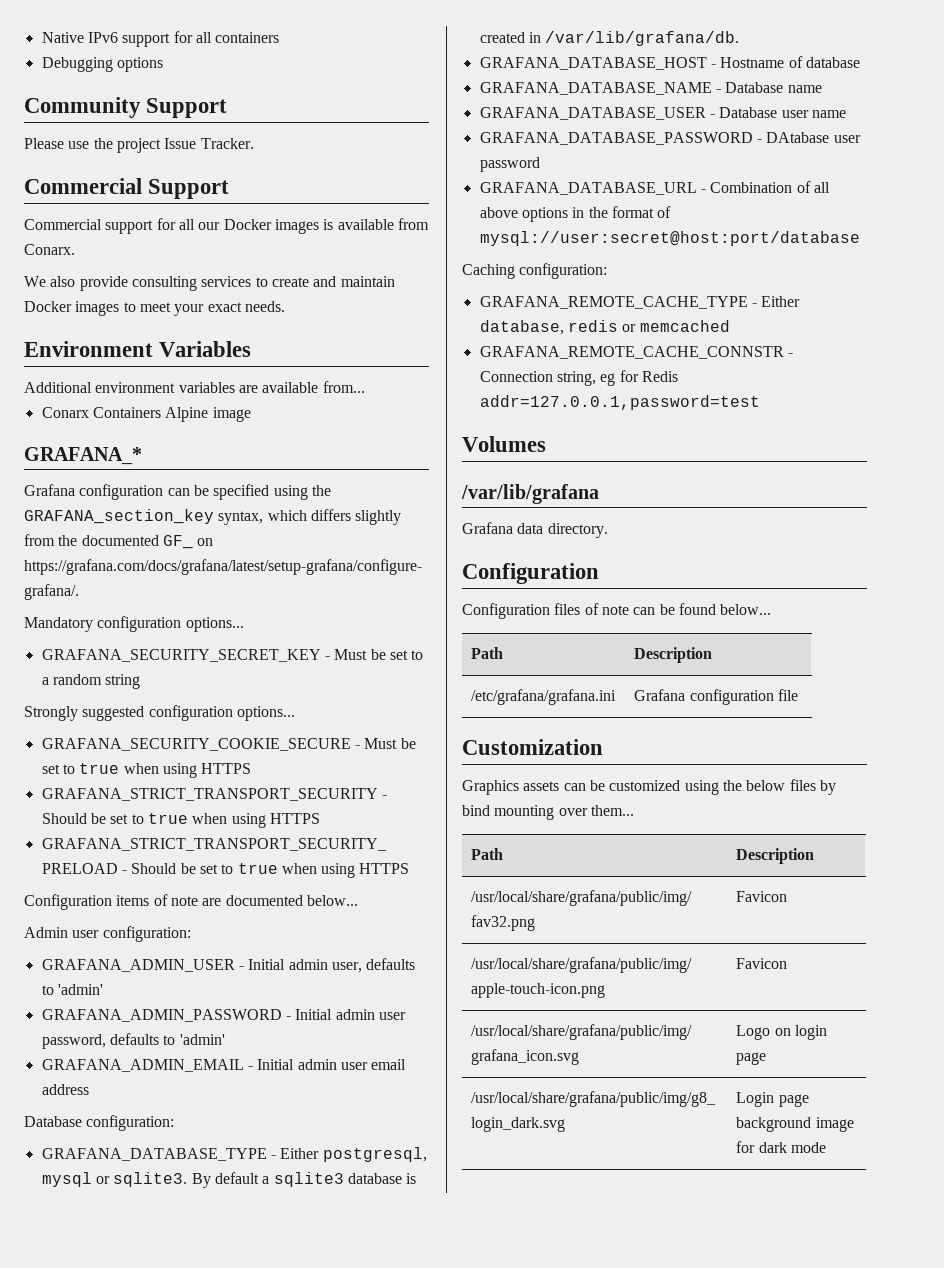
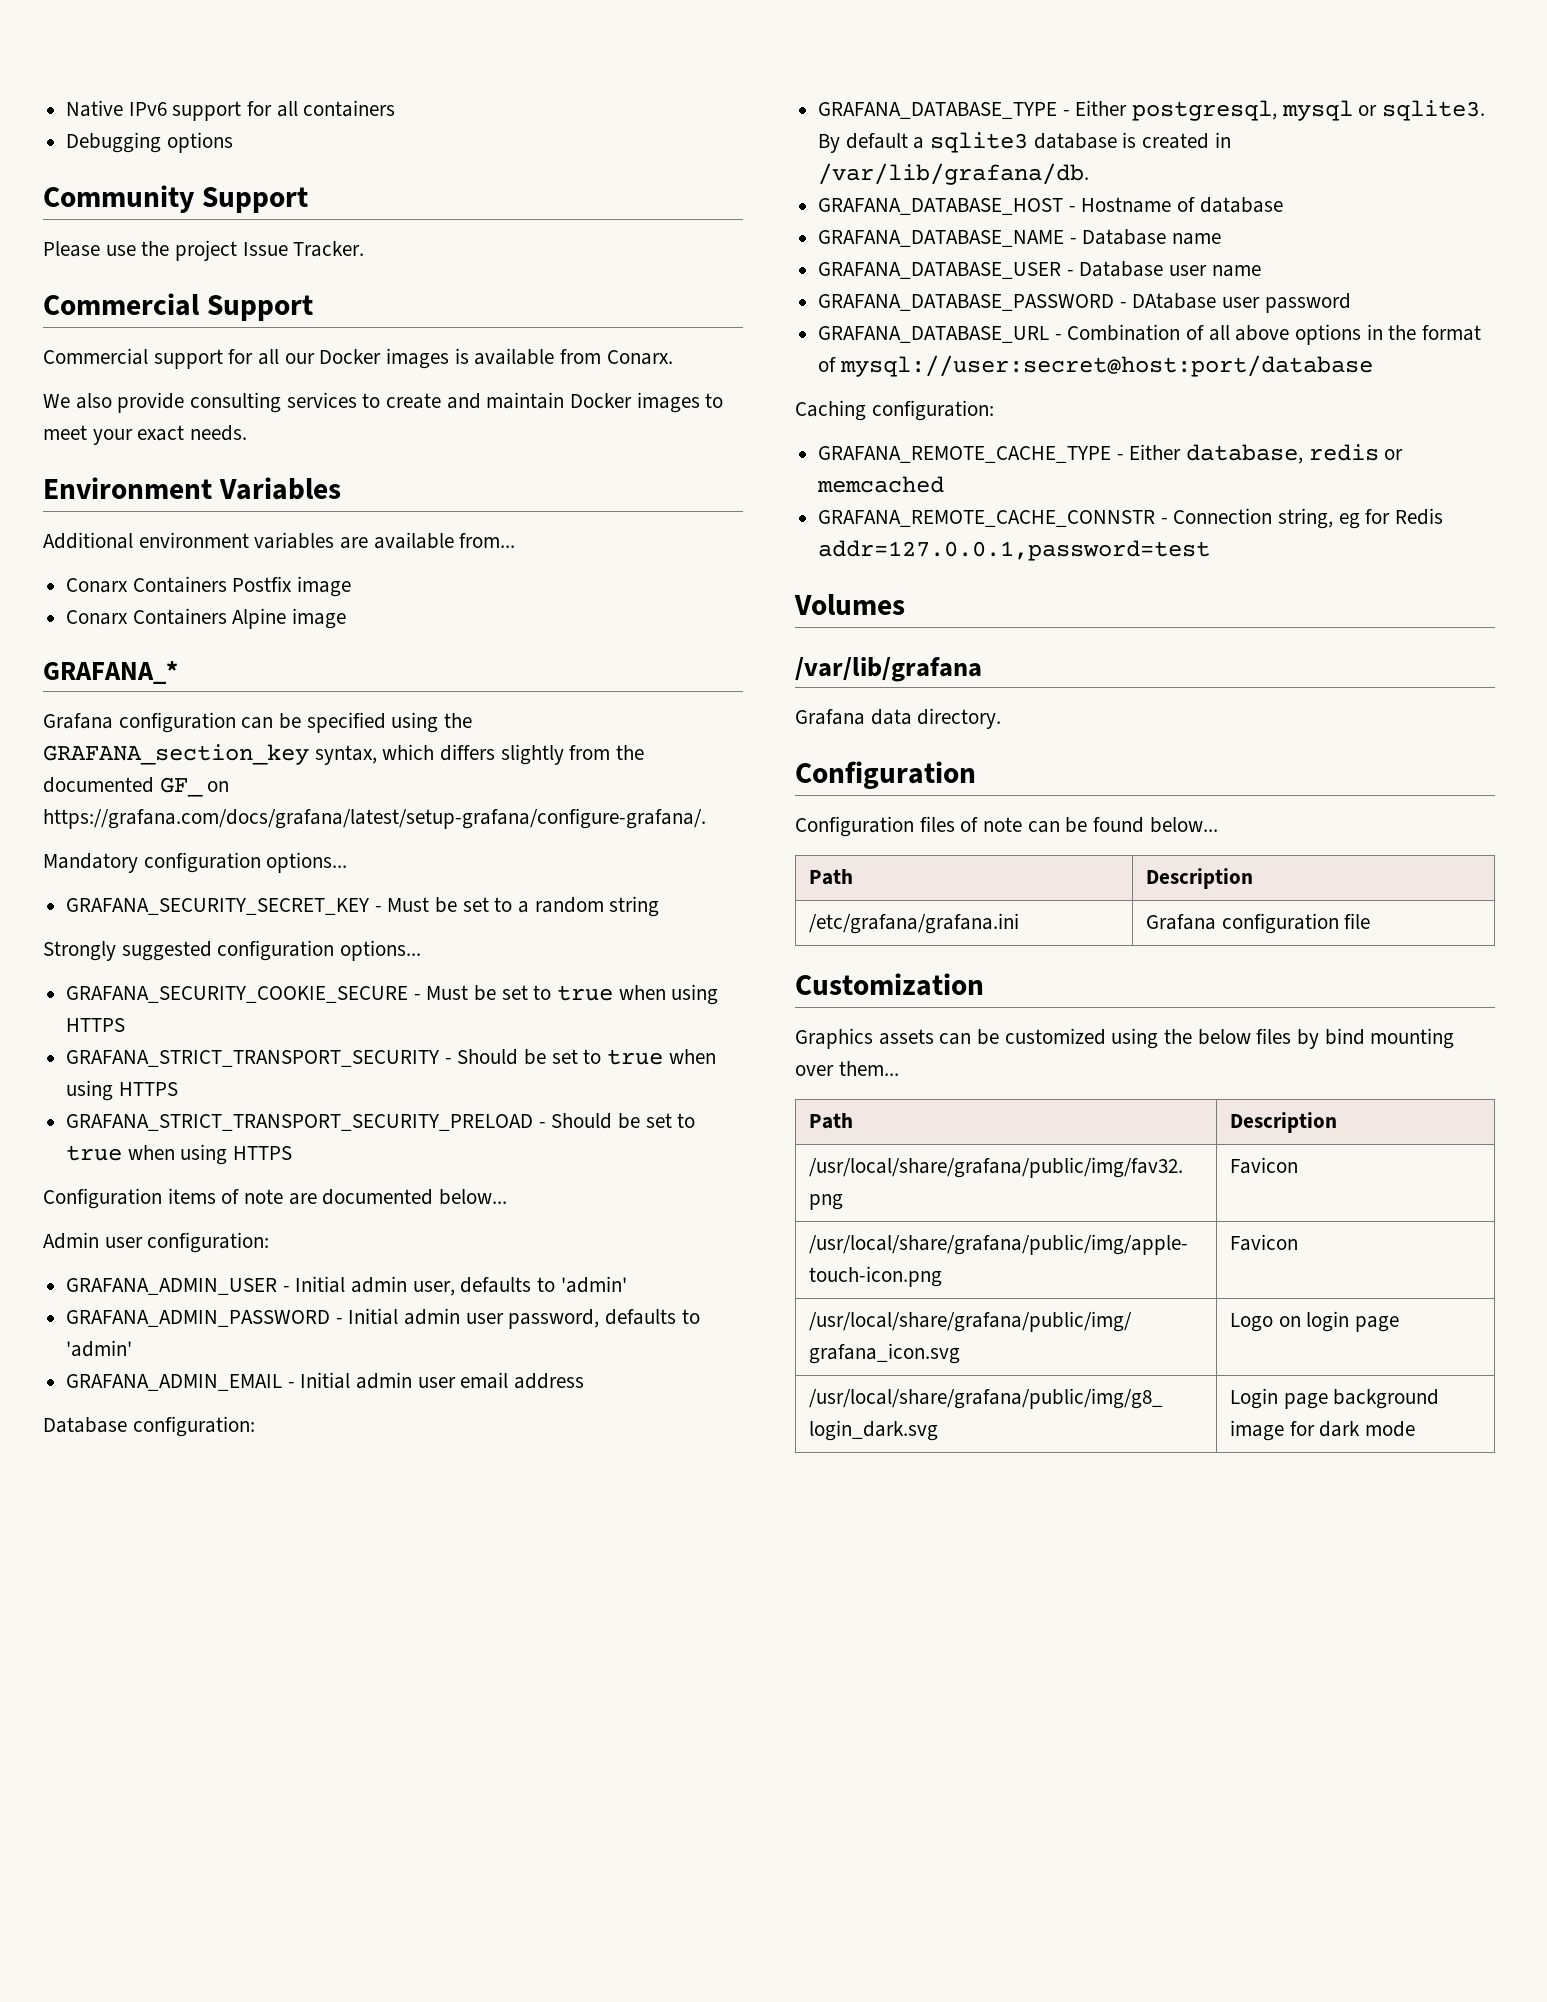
(365, 387) none -> [66,576,352,597] // Conarx Containers Postfix image

